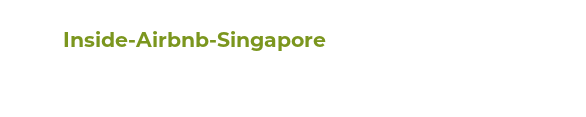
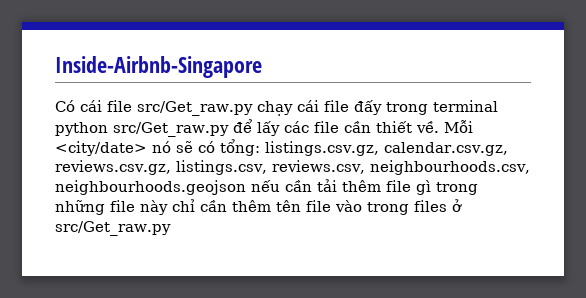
(326, 41) none -> [55,100,498,116] [55,119,473,137] [55,139,508,156] [55,160,530,175] [55,179,478,195] [55,199,462,215] [55,221,171,236] // Có cái file src/Get_raw.py chạy cái file đấy trong terminal python src/Get_raw.py để lấy các file cần thiết về. Mỗi <city/date> nó sẽ có tổng: listings.csv.gz, calendar.csv.gz, reviews.csv.gz, listings.csv, reviews.csv, neighbourhoods.csv, neighbourhoods.geojson nếu cần tải thêm file gì trong những file này chỉ cần thêm tên file vào trong files ở src/Get_raw.py

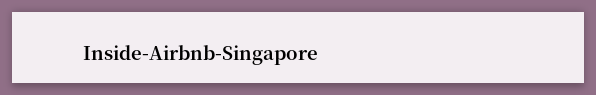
[55,100,498,116] [55,119,473,137] [55,139,508,156] [55,160,530,175] [55,179,478,195] [55,199,462,215] [55,221,171,236] // Có cái file src/Get_raw.py chạy cái file đấy trong terminal python src/Get_raw.py để lấy các file cần thiết về. Mỗi <city/date> nó sẽ có tổng: listings.csv.gz, calendar.csv.gz, reviews.csv.gz, listings.csv, reviews.csv, neighbourhoods.csv, neighbourhoods.geojson nếu cần tải thêm file gì trong những file này chỉ cần thêm tên file vào trong files ở src/Get_raw.py -> (318, 55) none

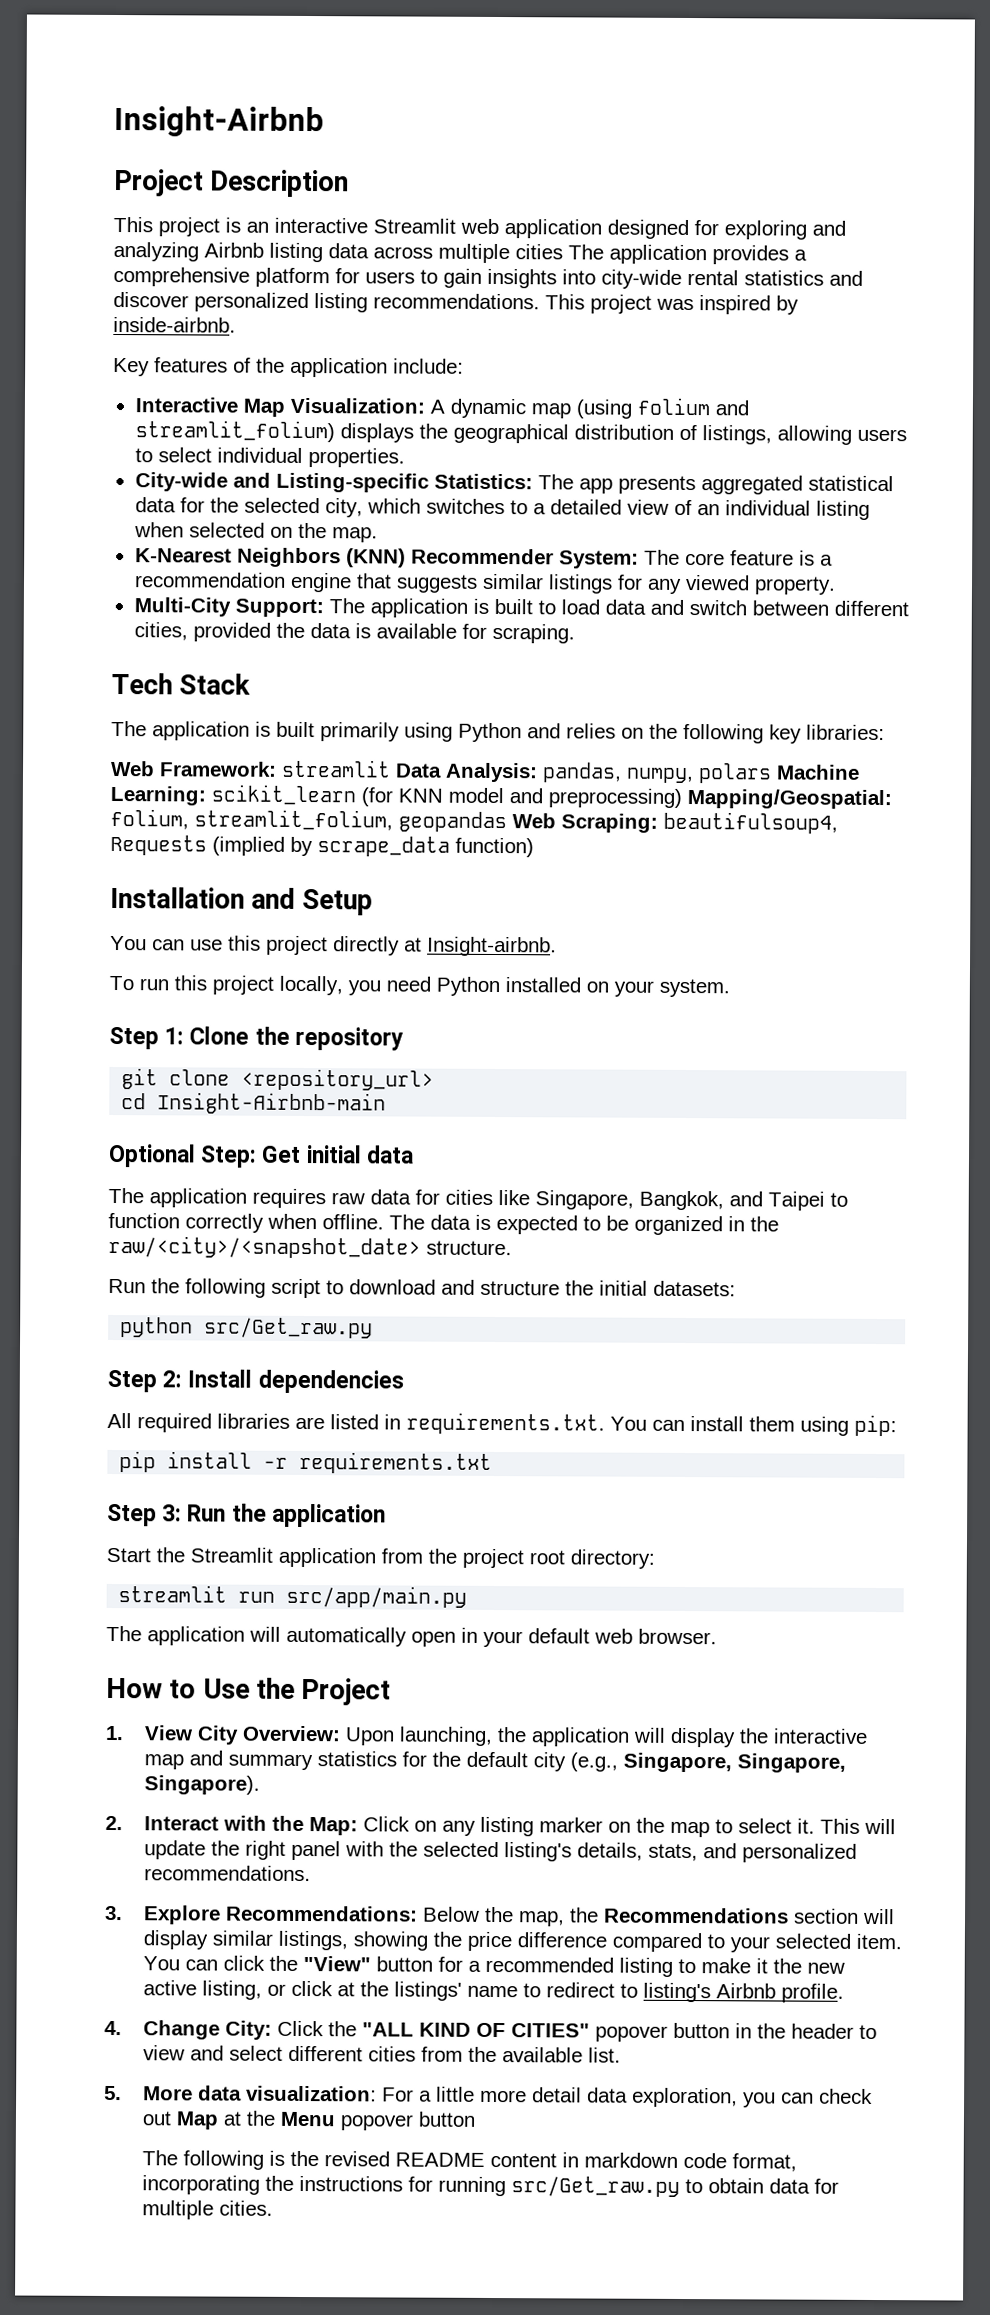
[83,45,318,65] Inside-Airbnb-Singapore -> [114,105,324,138] [114,168,350,198] [113,216,846,240] [113,241,807,265] [113,266,863,289] [113,291,799,315] [113,316,236,333] [113,357,464,378] [134,397,749,419] [134,420,907,445] [134,447,405,468] [134,472,894,495] [134,497,870,520] [133,522,378,543] [134,547,833,569] [133,572,836,595] [133,597,909,618] [133,622,575,644] [111,672,252,695] [111,720,885,744] [110,759,860,784] [110,784,892,810] [110,808,838,834] [110,834,534,858] [110,886,373,916] [110,935,557,957] [109,975,730,998] [109,1026,404,1051] [121,1068,435,1091] [121,1092,387,1115] [108,1143,414,1168] [108,1187,848,1211] [108,1212,779,1236] [108,1235,512,1259] [108,1278,736,1299] [120,1317,374,1339] [107,1369,404,1394] [107,1412,897,1437] [119,1451,493,1474] [107,1503,386,1528] [106,1547,655,1569] [118,1585,468,1608] [106,1625,717,1648] [106,1677,392,1706] [105,1725,868,1748] [143,1750,846,1773] [143,1775,260,1795] [105,1815,896,1838] [143,1840,857,1863] [143,1865,311,1882] [105,1905,895,1927] [142,1930,902,1953] [142,1955,845,1977] [142,1980,844,2003] [104,2020,877,2042] [142,2045,621,2063] [104,2085,873,2108] [141,2110,476,2131] [141,2150,797,2172] [141,2175,839,2197] [141,2200,273,2220] Insight-Airbnb // Project Description // This project is an interactive Streamlit web application designed for exploring and analyzing Airbnb listing data across multiple cities The application provides a comprehensive platform for users to gain insights into city-wide rental statistics and discover personalized listing recommendations. This project was inspired by inside-airbnb. // Key features of the application include: // Interactive Map Visualization: A dynamic map (using folium and streamlit_folium) displays the geographical distribution of listings, allowing users to select individual properties. // City-wide and Listing-specific Statistics: The app presents aggregated statistical data for the selected city, which switches to a detailed view of an individual listing when selected on the map. // K-Nearest Neighbors (KNN) Recommender System: The core feature is a recommendation engine that suggests similar listings for any viewed property. // Multi-City Support: The application is built to load data and switch between different cities, provided the data is available for scraping. // Tech Stack // The application is built primarily using Python and relies on the following key libraries: // Web Framework: streamlit Data Analysis: pandas, numpy, polars Machine Learning: scikit_learn (for KNN model and preprocessing) Mapping/Geospatial: folium, streamlit_folium, geopandas Web Scraping: beautifulsoup4, Requests (implied by scrape_data function) // Installation and Setup // You can use this project directly at Insight-airbnb. // To run this project locally, you need Python installed on your system. // Step 1: Clone the repository // git clone <repository_url> // cd Insight-Airbnb-main // Optional Step: Get initial data // The application requires raw data for cities like Singapore, Bangkok, and Taipei to function correctly when offline. The data is expected to be organized in the raw/<city>/<snapshot_date> structure. // Run the following script to download and structure the initial datasets: // python src/Get_raw.py // Step 2: Install dependencies // All required libraries are listed in requirements.txt. You can install them using pip: // pip install -r requirements.txt // Step 3: Run the application // Start the Streamlit application from the project root directory: // streamlit run src/app/main.py // The application will automatically open in your default web browser. // How to Use the Project // 1. View City Overview: Upon launching, the application will display the interactive map and summary statistics for the default city (e.g., Singapore, Singapore, Singapore). // 2. Interact with the Map: Click on any listing marker on the map to select it. This will update the right panel with the selected listing's details, stats, and personalized recommendations. // 3. Explore Recommendations: Below the map, the Recommendations section will display similar listings, showing the price difference compared to your selected item. You can click the "View" button for a recommended listing to make it the new active listing, or click at the listings' name to redirect to listing's Airbnb profile. // 4. Change City: Click the "ALL KIND OF CITIES" popover button in the header to view and select different cities from the available list. // 5. More data visualization: For a little more detail data exploration, you can check out Map at the Menu popover button // The following is the revised README content in markdown code format, incorporating the instructions for running src/Get_raw.py to obtain data for multiple cities.

